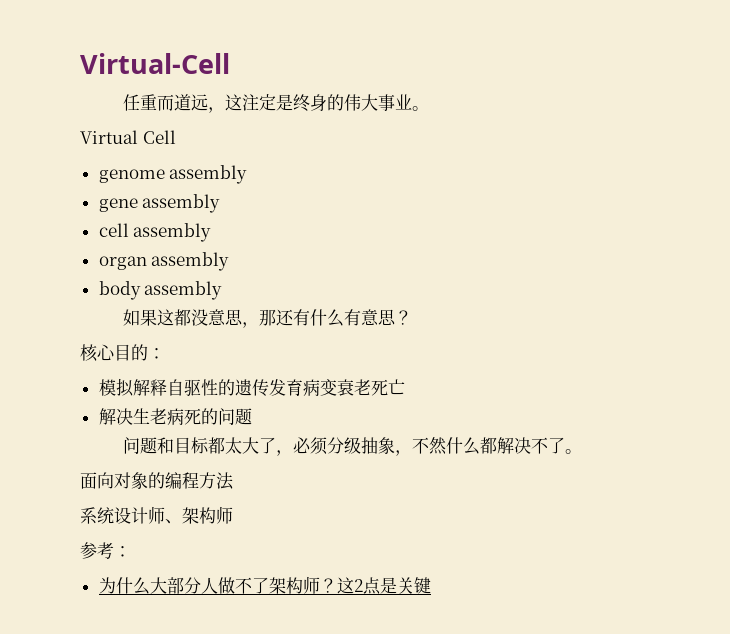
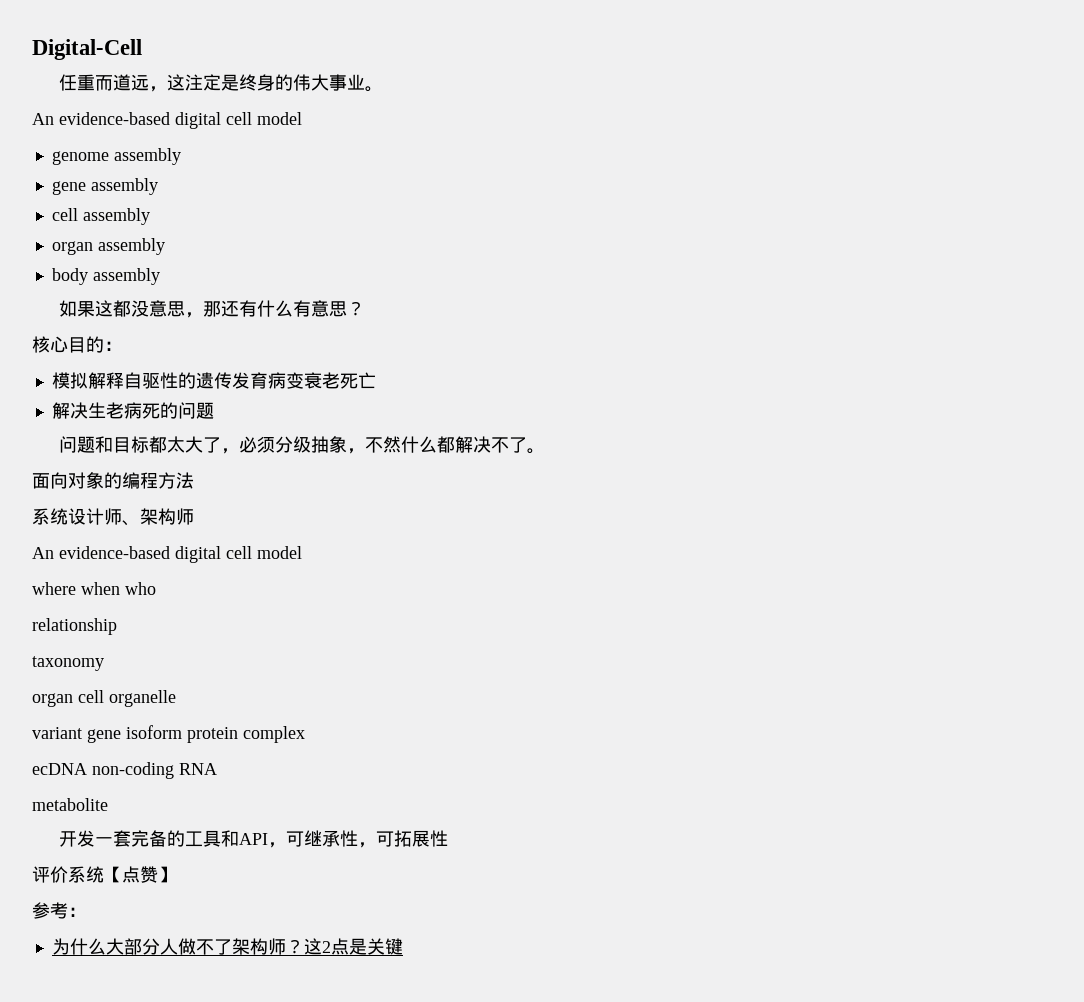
[80,53,230,74] Virtual-Cell -> [32,39,142,60] Digital-Cell
[80,130,176,144] Virtual Cell -> [32,112,302,129] An evidence-based digital cell model
(233, 515) none -> [32,546,302,563] [32,582,156,595] [32,618,117,635] [32,656,104,671] [32,690,176,707] [32,725,305,743] [32,762,217,779] [32,798,108,811] [58,830,448,848] [32,866,176,883] // An evidence-based digital cell model // where when who // relationship // taxonomy // organ cell organelle // variant gene isoform protein complex // ecDNA non-coding RNA // metabolite // 开发一套完备的工具和API，可继承性，可拓展性 // 评价系统【点赞】

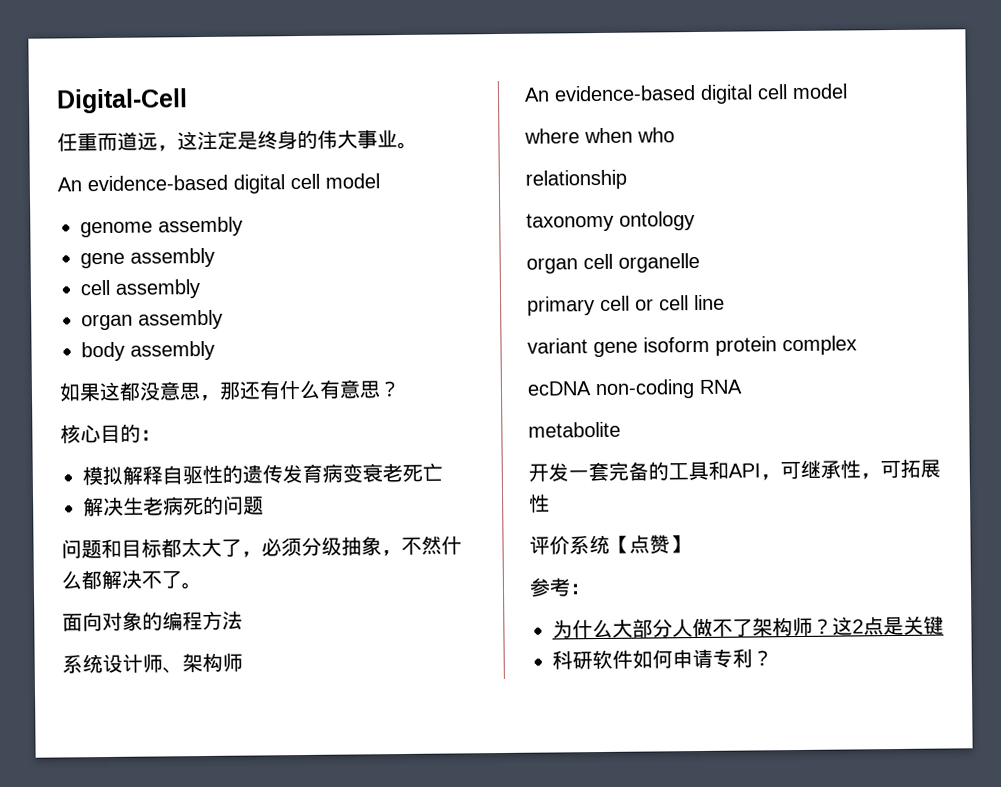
(104, 663) none -> [619,211,695,231] ontology
(176, 698) none -> [527,294,725,316] // primary cell or cell line
(403, 946) none -> [552,648,773,670] // 科研软件如何申请专利？

